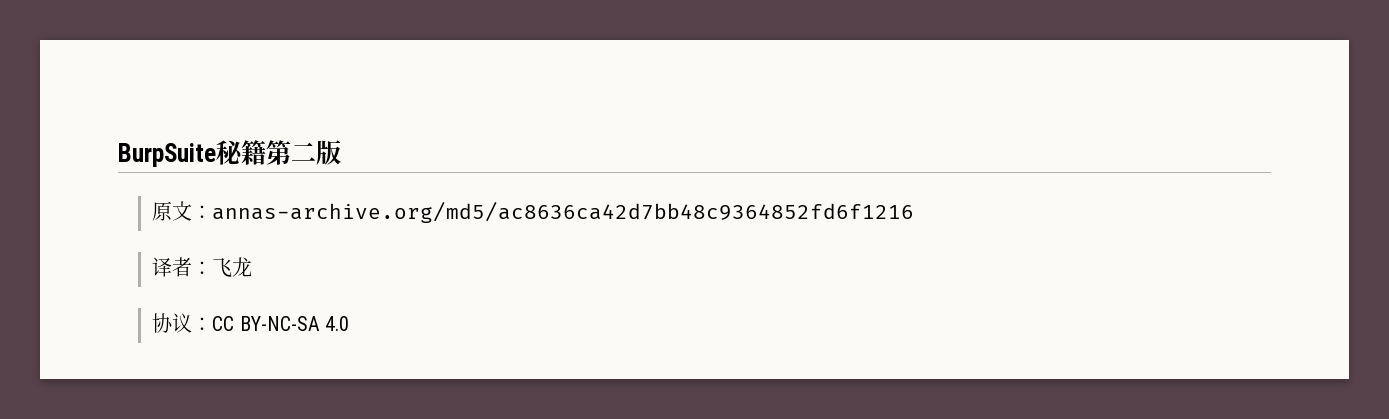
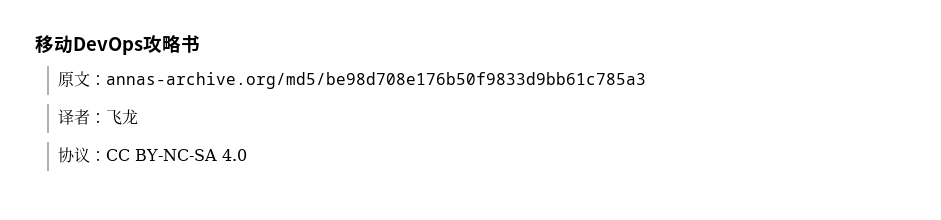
[118,140,341,167] BurpSuite秘籍第二版 -> [35,34,200,55] 移动DevOps攻略书
[212,201,915,223] annas-archive.org/md5/ac8636ca42d7bb48c9364852fd6f1216 -> [106,72,647,89] annas-archive.org/md5/be98d708e176b50f9833d9bb61c785a3

